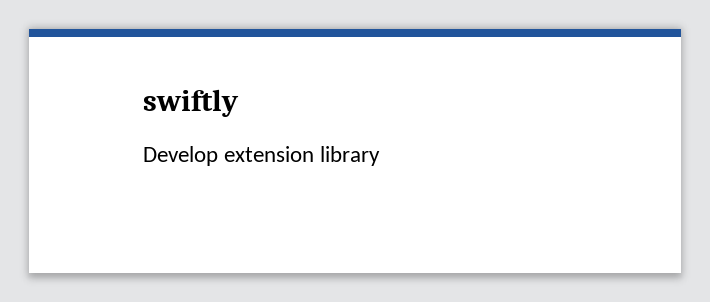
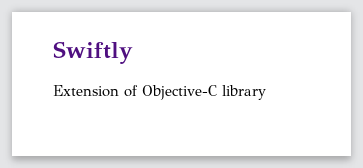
[143,89,239,117] [143,146,315,166] swiftly // Develop extension -> [53,41,133,64] [53,85,217,100] Swiftly // Extension of Objective-C

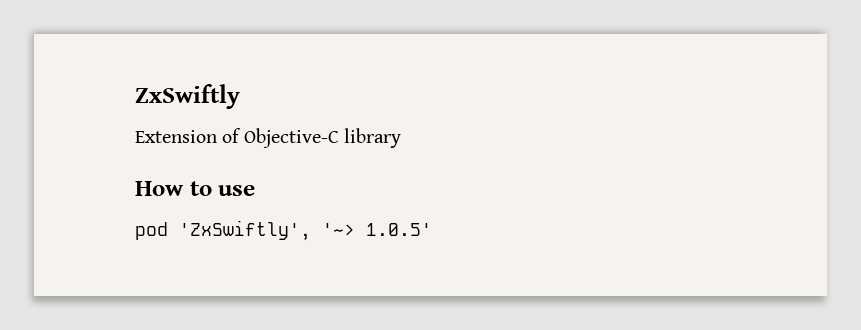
[53,41,133,64] Swiftly -> [135,84,240,109] ZxSwiftly
(266, 92) none -> [135,181,256,196] [135,220,432,241] // How to use // pod 'ZxSwiftly', '~> 1.0.5'

